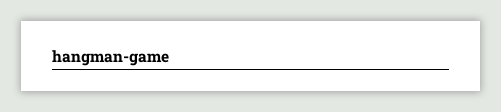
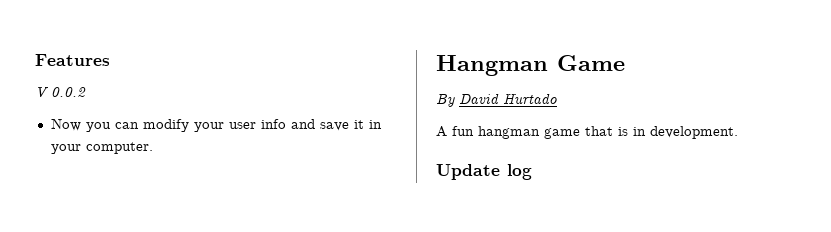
[52,50,169,66] hangman-game -> [35,54,110,66] [35,87,86,97] [50,118,382,132] [50,142,153,154] [436,55,625,76] [436,93,557,107] [436,126,738,139] [436,164,532,180] Features // V 0.0.2 // Now you can modify your user info and save it in your computer. // Hangman Game // By David Hurtado // A fun hangman game that is in development. // Update log

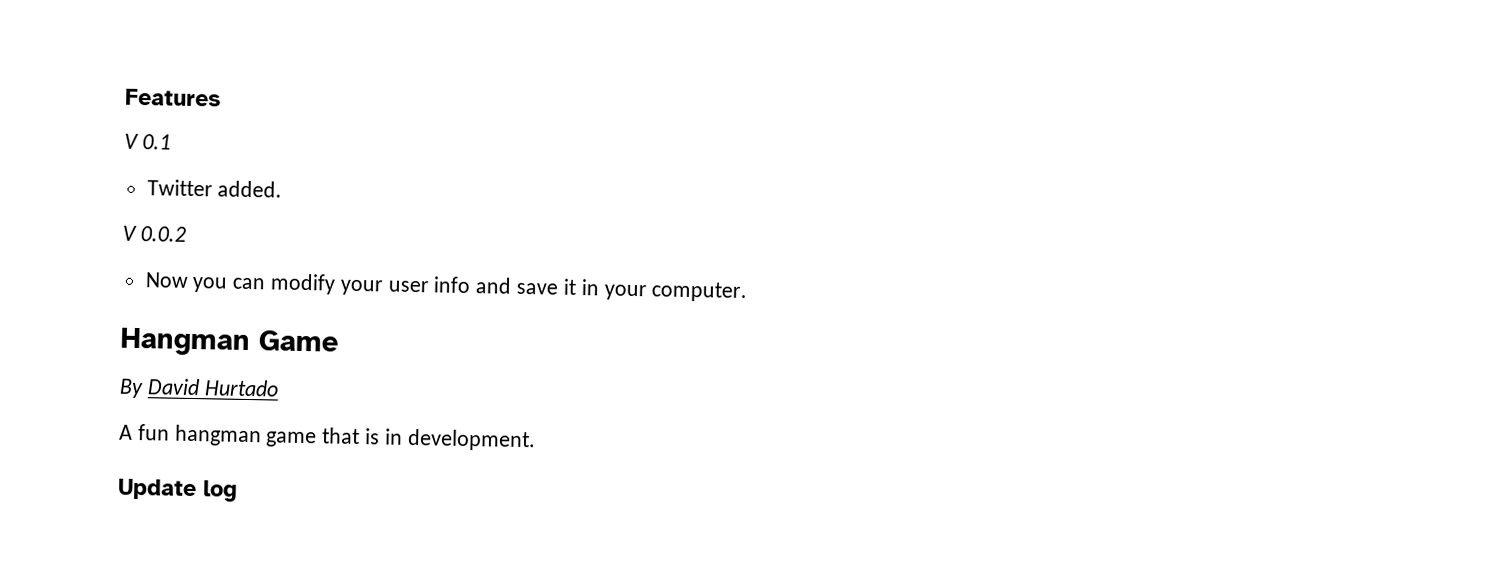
(110, 60) none -> [124,133,171,150] [146,179,283,198] // V 0.1 // Twitter added.

